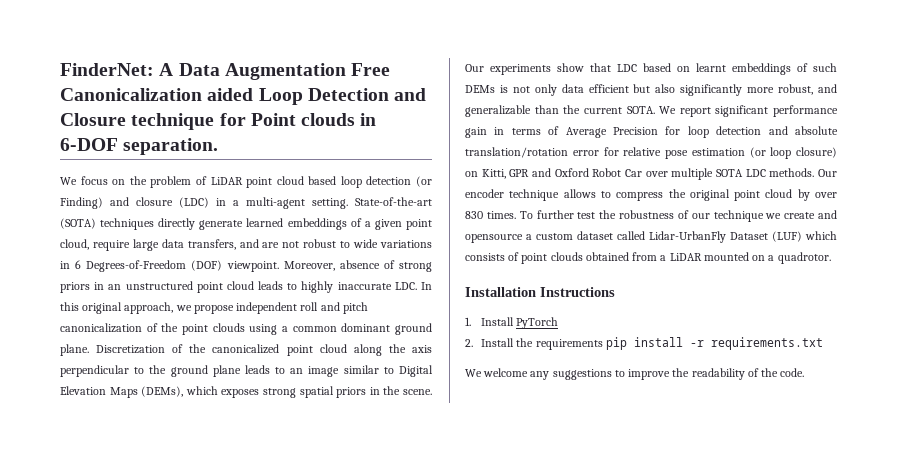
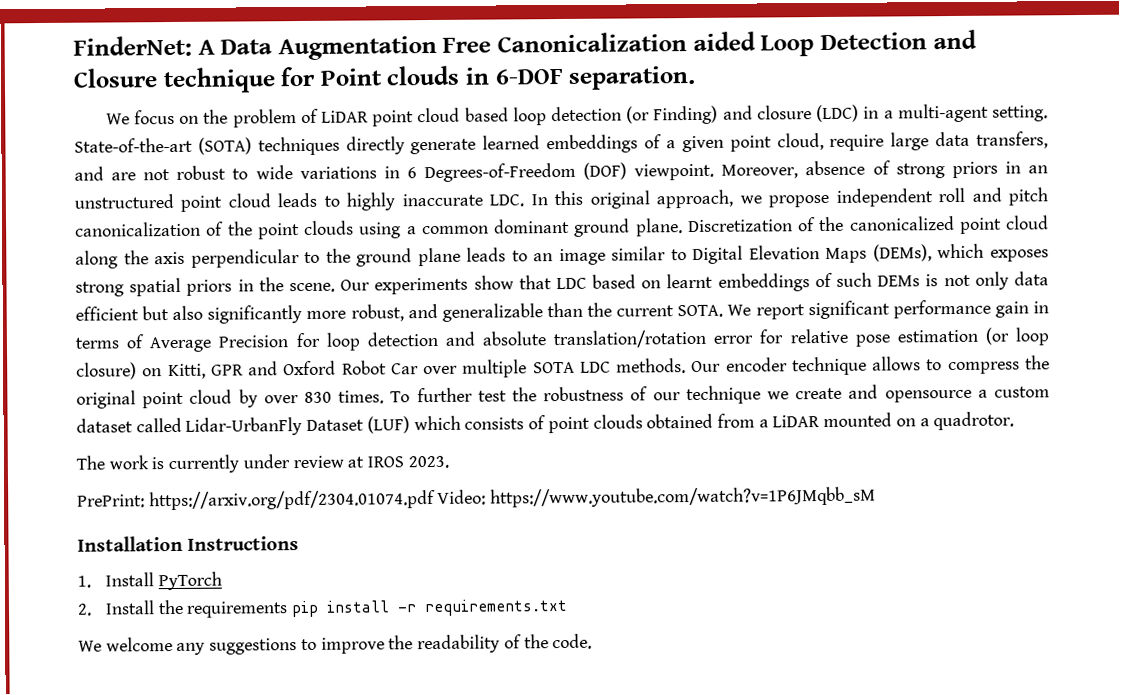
(831, 258) none -> [76,454,449,474] [77,486,877,511] // The work is currently under review at IROS 2023. // PrePrint: https://arxiv.org/pdf/2304.01074.pdf Video: https://www.youtube.com/watch?v=1P6JMqbb_sM

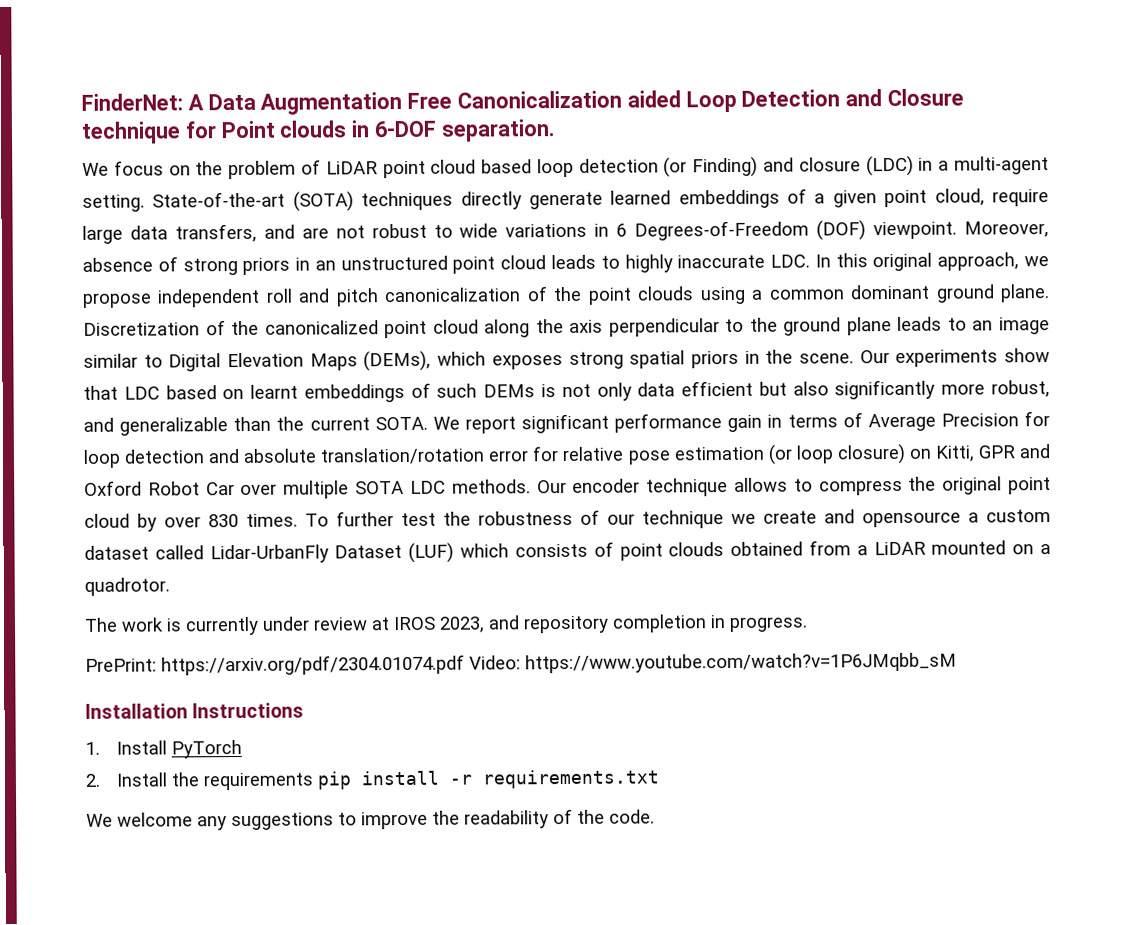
[407,455,449,469] 2023. -> [439,614,808,634] 2023, and repository completion in progress.

